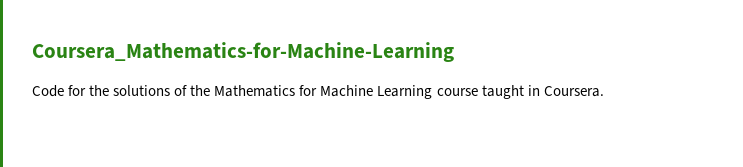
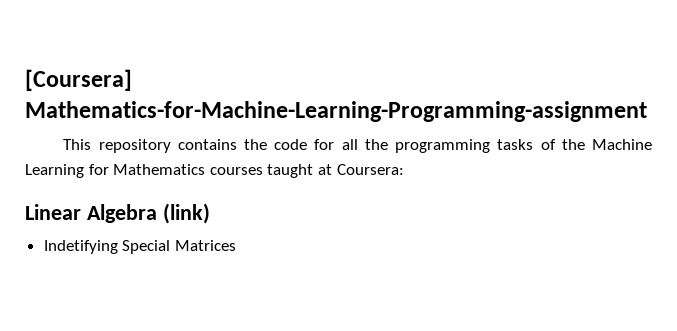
[32,42,454,62] [32,85,604,99] Coursera_Mathematics-for-Machine-Learning // Code for the solutions of the Mathematics for Machine Learning course taught in Coursera. -> [25,69,132,91] [25,101,647,122] [63,139,652,153] [25,164,404,178] [25,203,210,224] [43,240,236,254] [Coursera] Mathematics-for-Machine-Learning-Programming-assignment // This repository contains the code for all the programming tasks of the Machine Learning for Mathematics courses taught at Coursera: // Linear Algebra (link) // Indetifying Special Matrices

